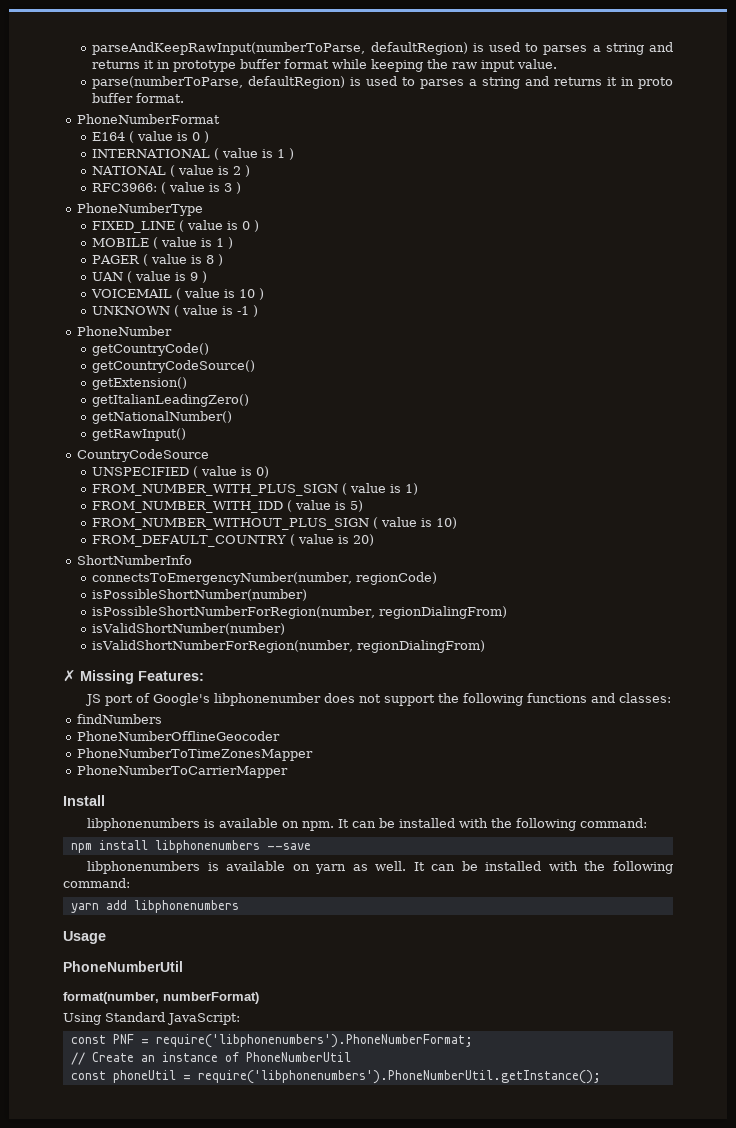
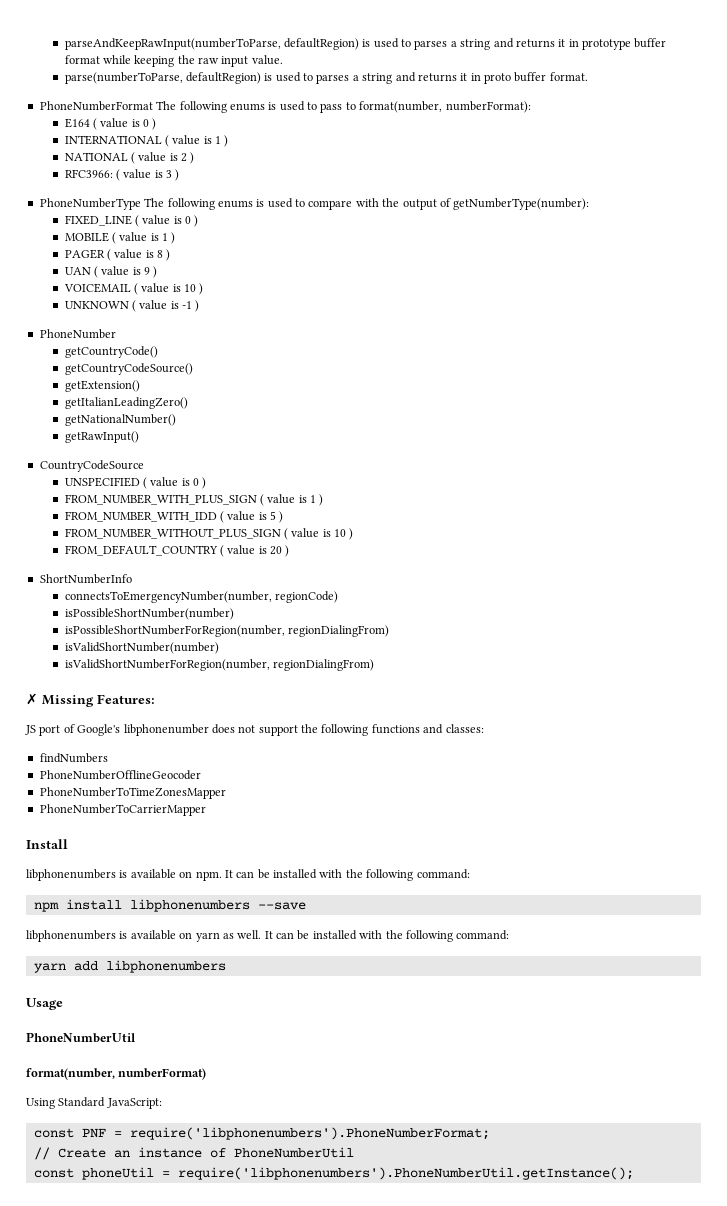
(220, 119) none -> [156,101,531,113] The following enums is used to pass to format(number, numberFormat):
(203, 209) none -> [144,198,590,210] The following enums is used to compare with the output of getNumberType(number):
[256,466,270,478] 0) -> [193,477,207,489] 0 )
[405,483,419,495] 1) -> [310,494,324,506] 1 )
[350,500,364,512] 5) -> [270,511,284,523] 5 )
[436,517,458,529] 10) -> [334,528,354,540] 10 )
[353,534,375,546] 20) -> [270,545,290,557] 20 )

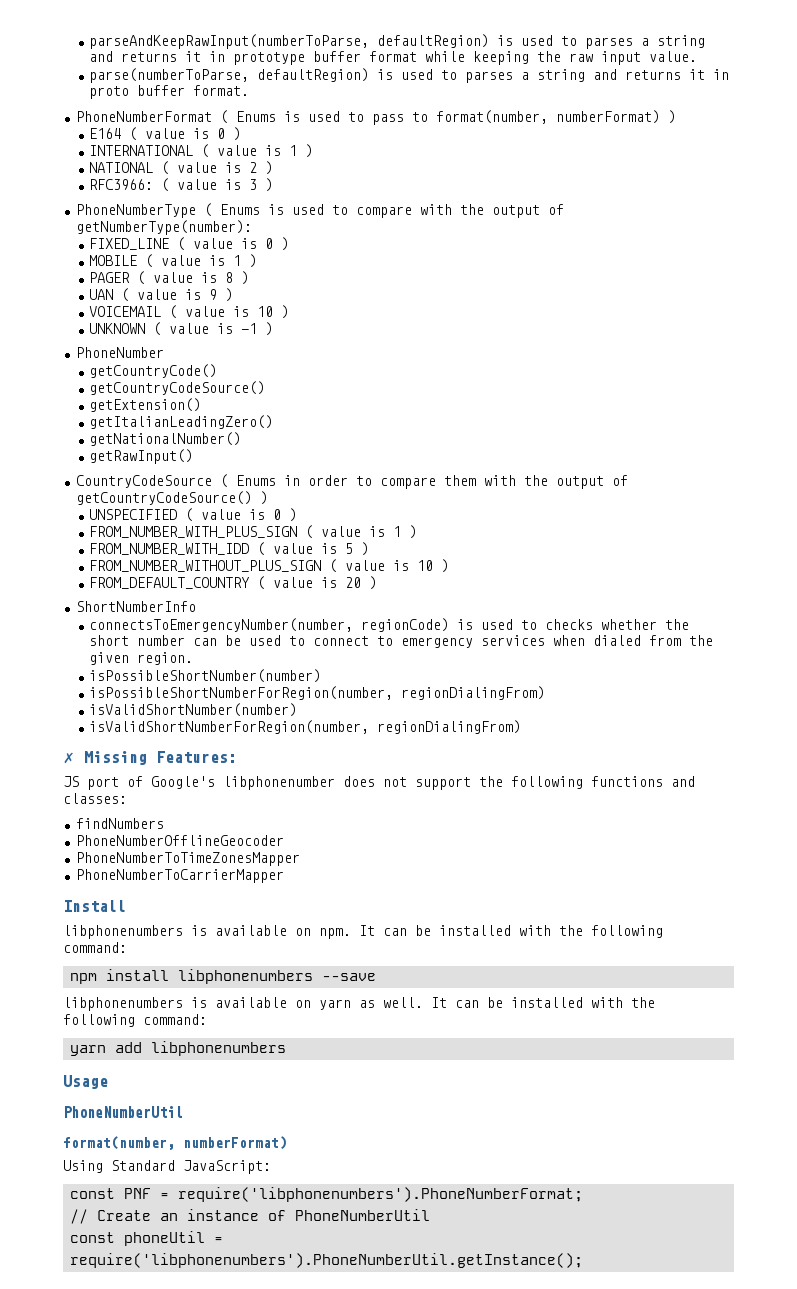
[156,101,265,113] The following enums -> [219,110,276,124] ( Enums
[445,101,531,113] numberFormat): -> [555,110,676,124] numberFormat) )
[144,198,253,210] The following enums -> [203,203,260,217] ( Enums
(144, 466) none -> [219,474,628,489] [75,491,268,505] ( Enums in order to compare them with the output of getCountryCodeSource() )
(338, 597) none -> [456,619,689,630] [88,635,713,648] [88,652,193,665] is used to checks whether the short number can be used to connect to emergency services when dialed from the given region.

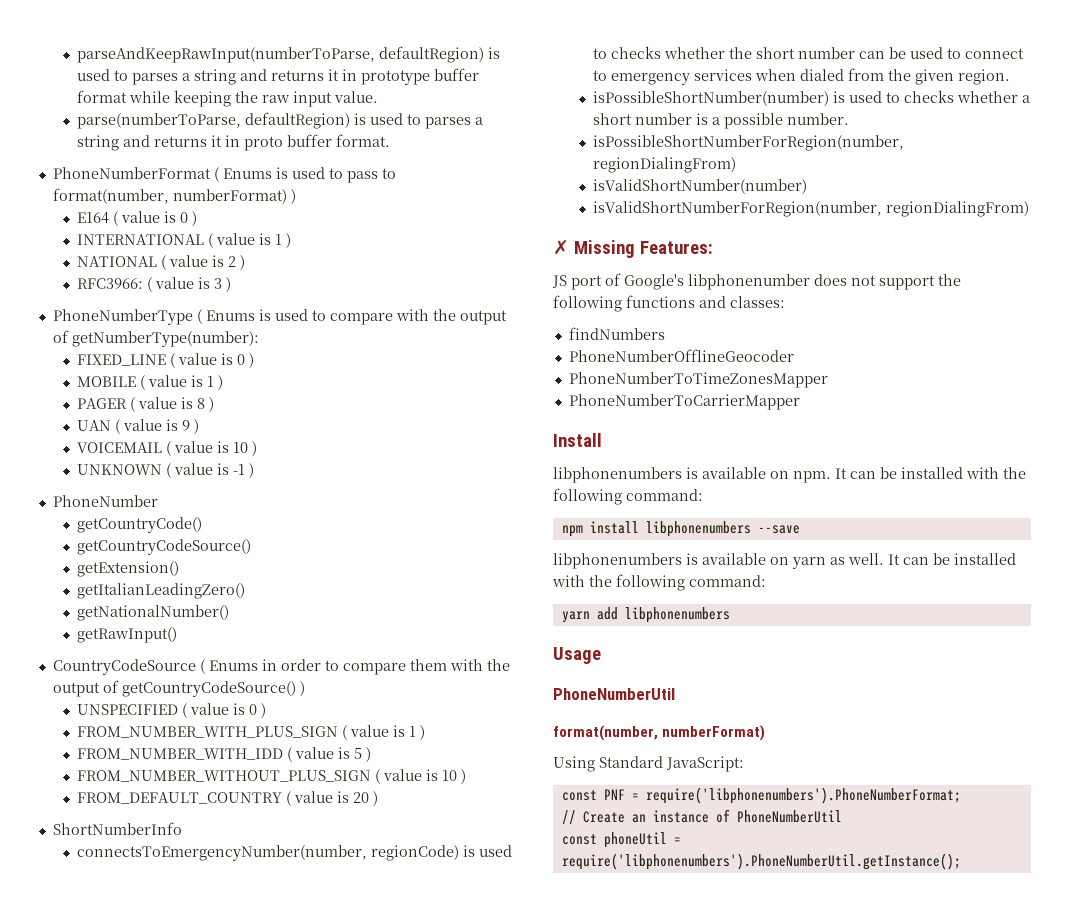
(321, 676) none -> [832,90,1030,103] [592,113,849,129] is used to checks whether a short number is a possible number.

